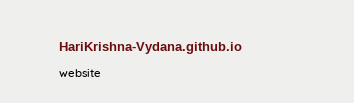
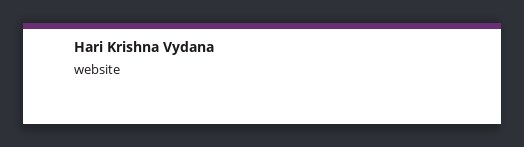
[59,42,242,54] HariKrishna-Vydana.github.io -> [74,41,214,55] Hari Krishna Vydana

